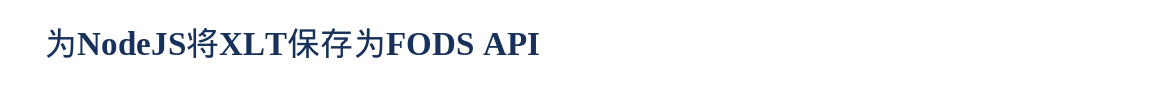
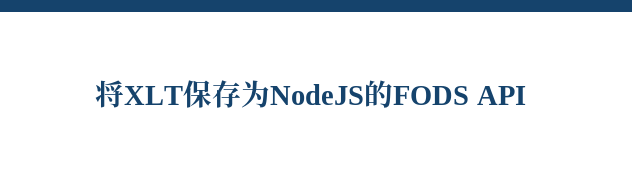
[44,28,186,58] 为NodeJS -> (95, 94) none
(386, 43) none -> [270,80,393,108] NodeJS的

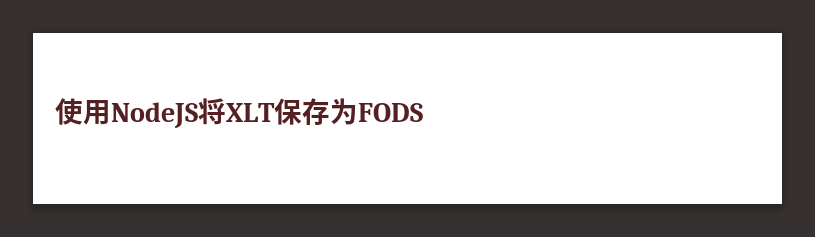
(95, 94) none -> [55,98,198,129] 使用NodeJS
[270,80,526,108] NodeJS的FODS API -> [358,103,423,122] FODS

